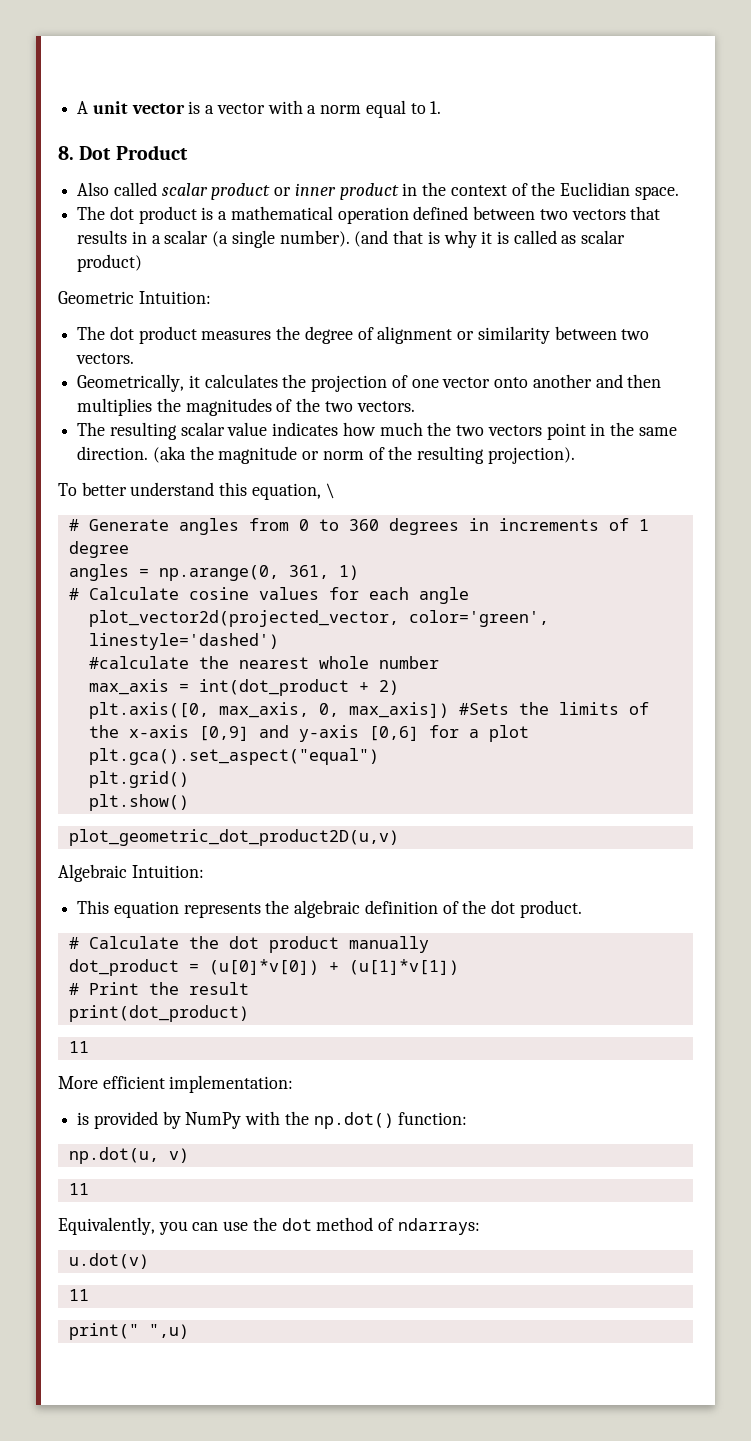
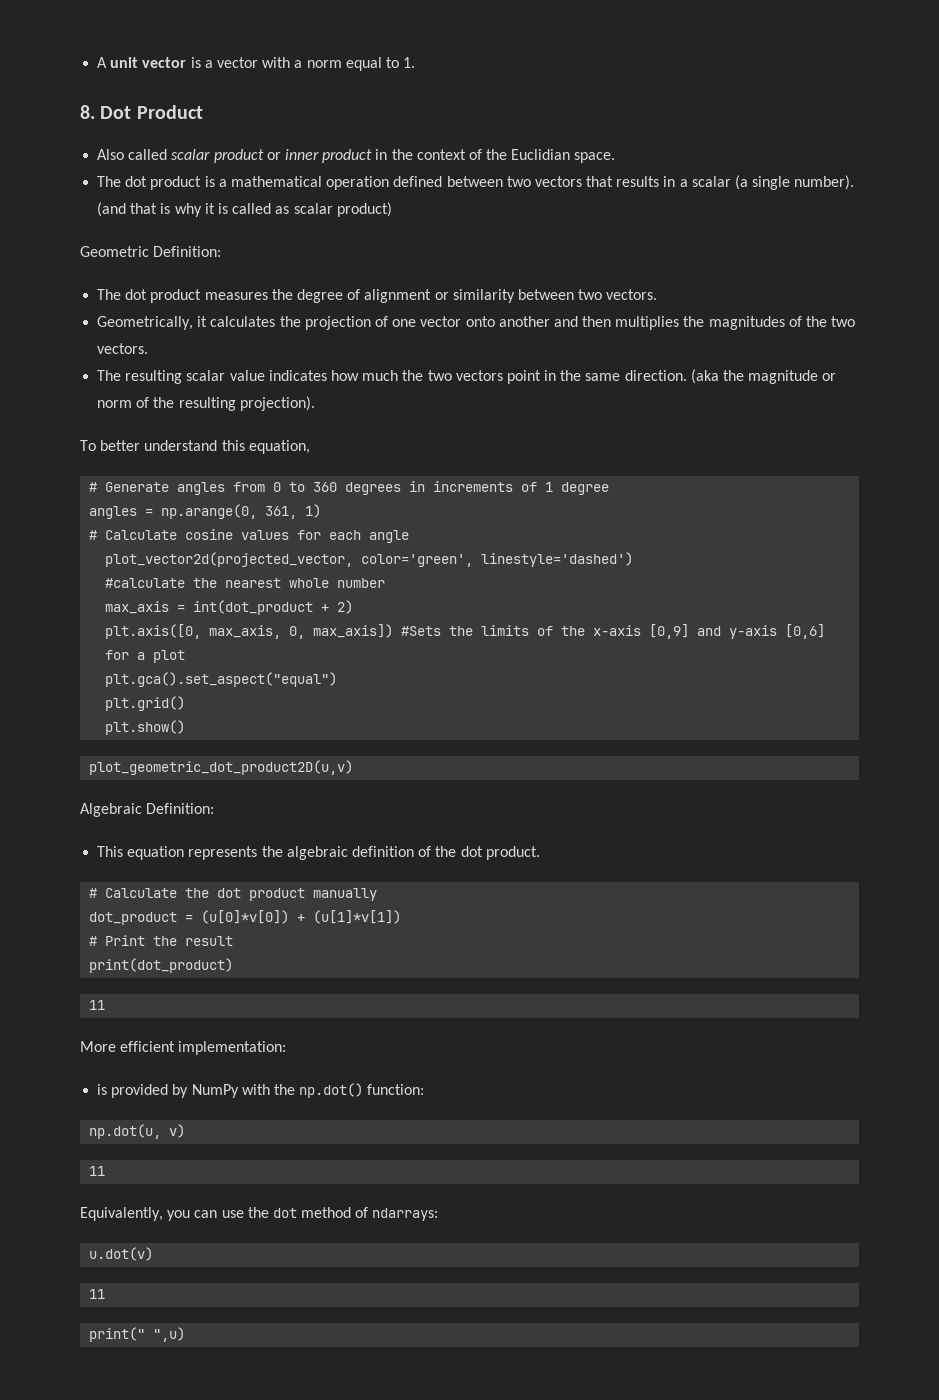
[138,291,211,304] Intuition: -> [153,246,222,257] Definition:
[325,483,335,499] \ -> (310, 447) none
[131,865,204,878] Intuition: -> [146,803,215,814] Definition:

